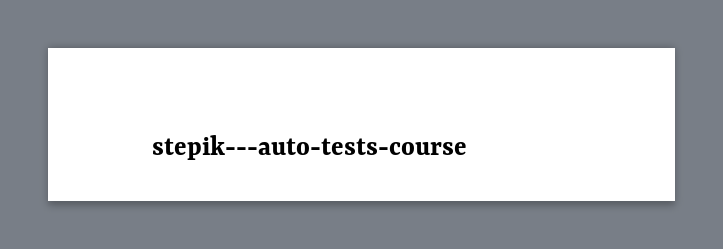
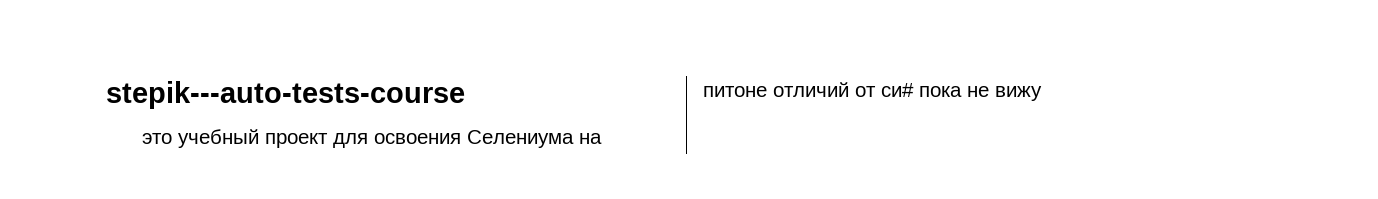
(467, 147) none -> [142,129,603,148] [703,82,1042,101] // это учебный проект для освоения Селениума на питоне отличий от си# пока не вижу

